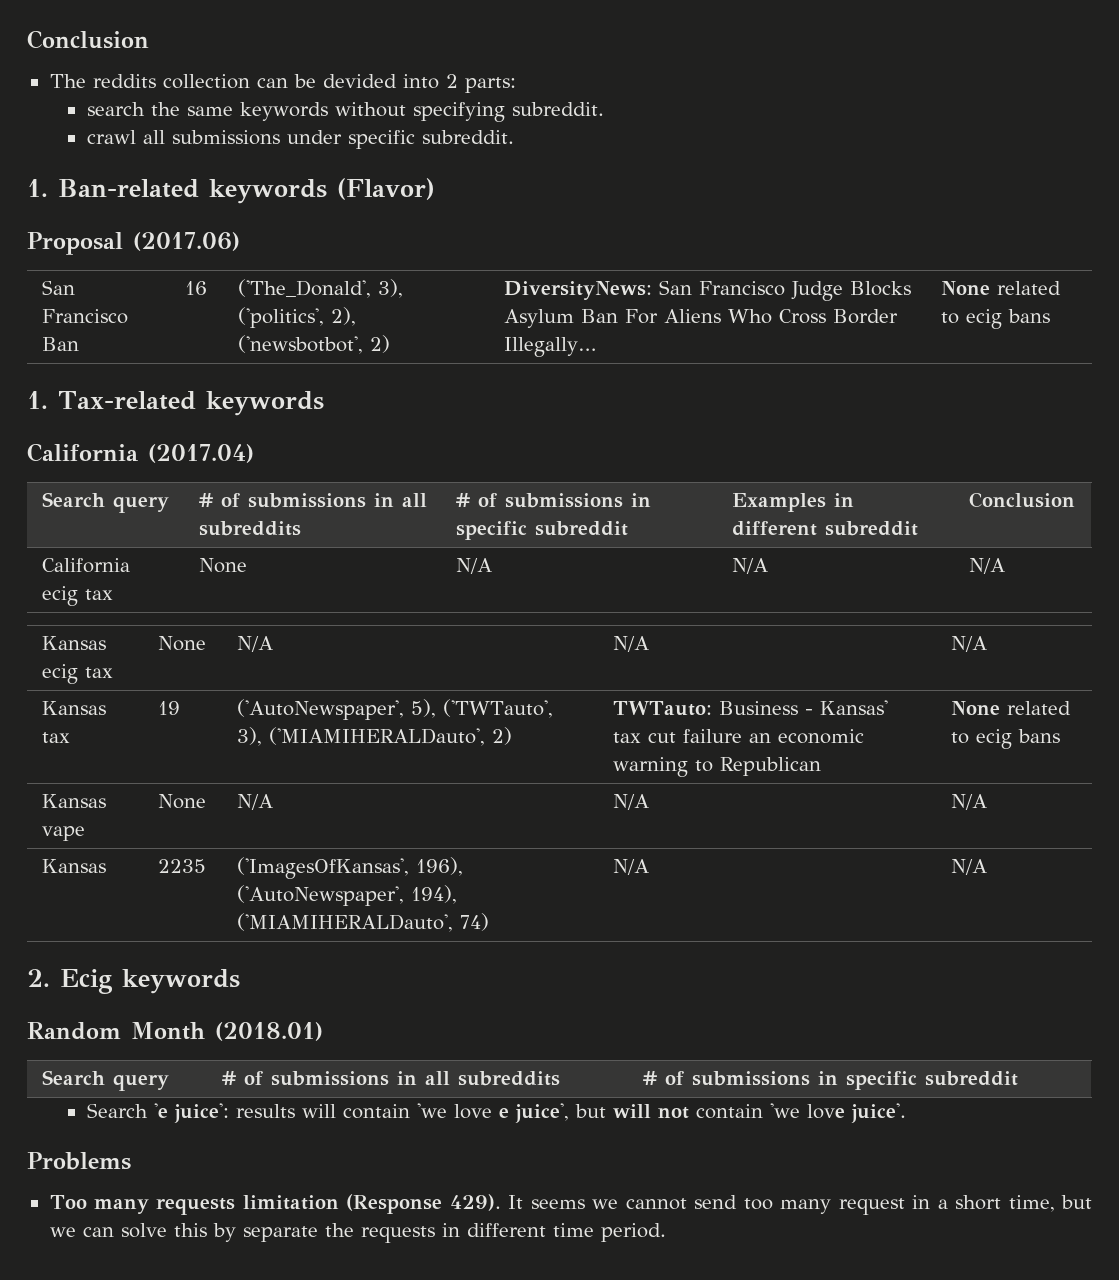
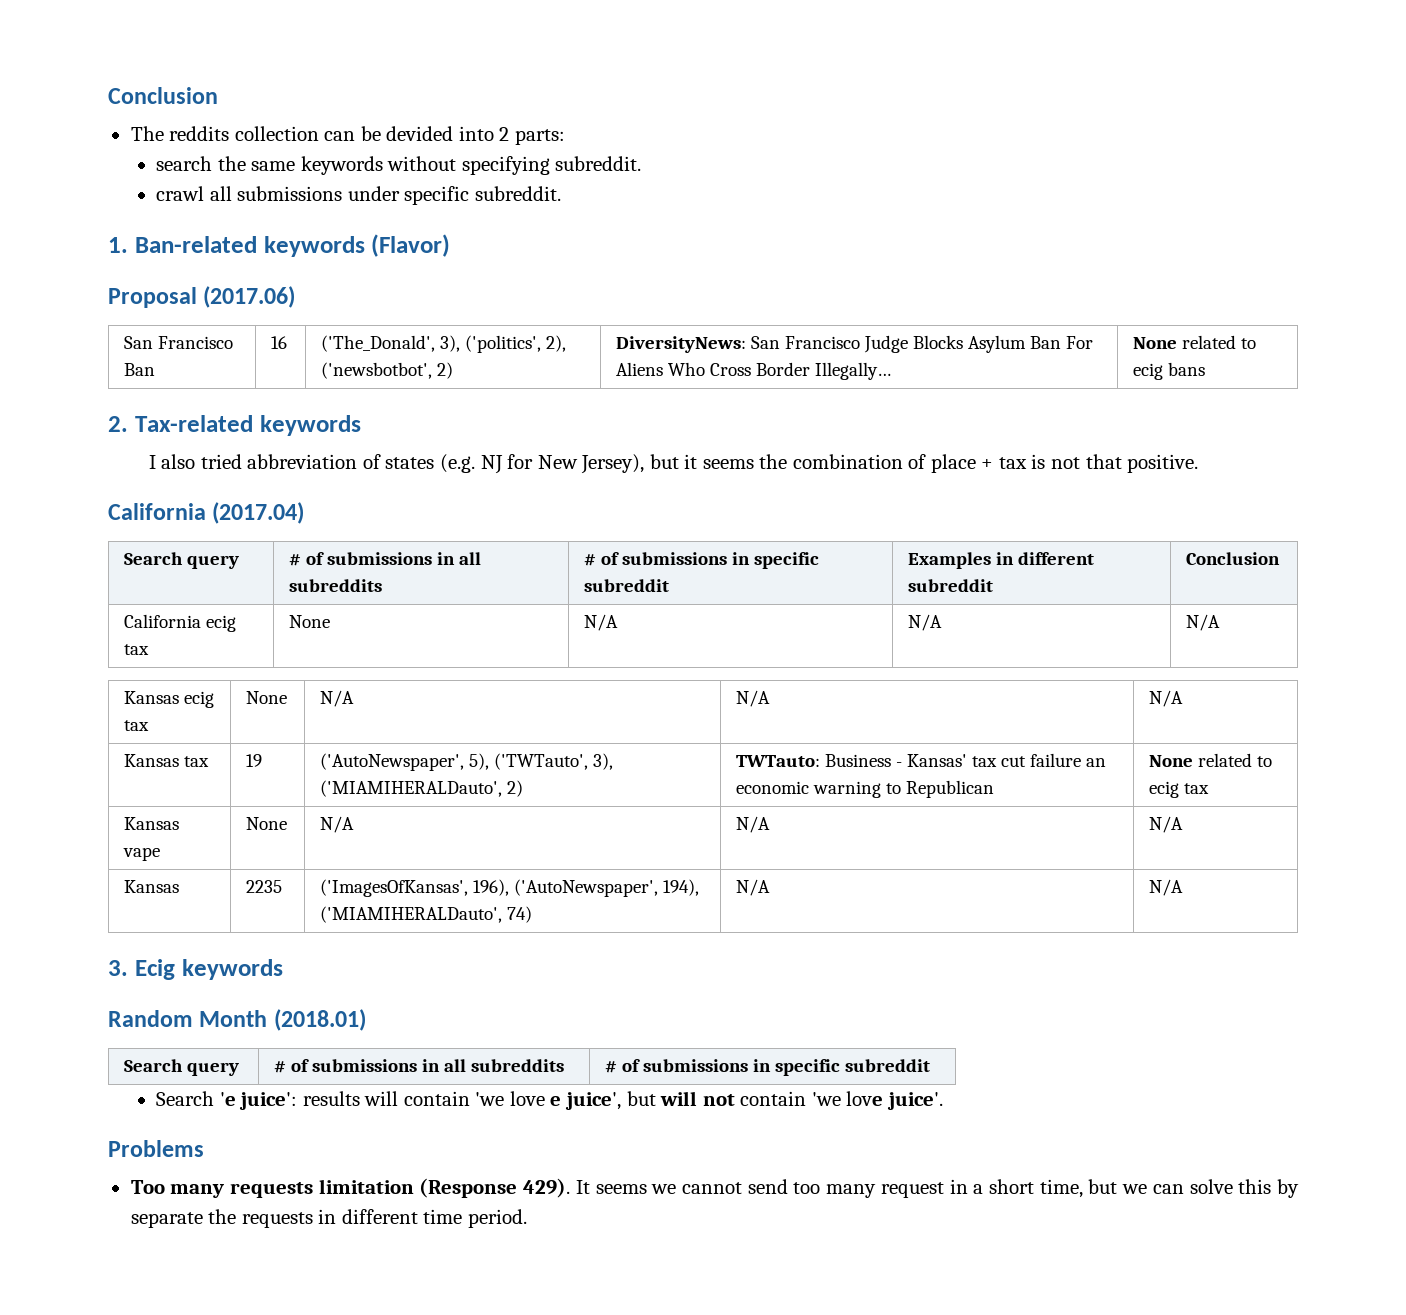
[27,391,48,409] 1. -> [108,416,128,432] 2.
(324, 403) none -> [148,454,1199,474] // I also tried abbreviation of states (e.g. NJ for New Jersey), but it seems the combination of place + tax is not that positive.
[1017,729,1060,743] bans -> [1184,783,1210,794] tax
[27,969,50,987] 2. -> [108,960,128,976] 3.

